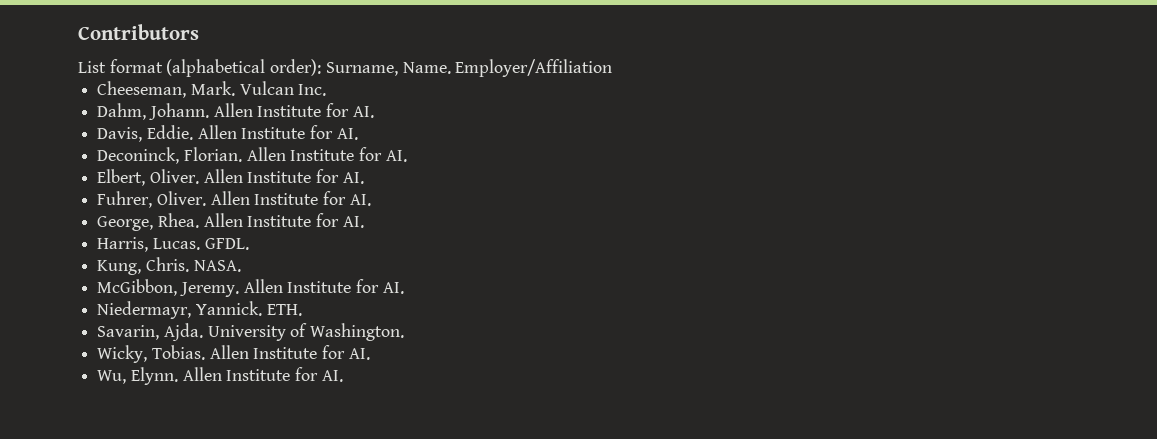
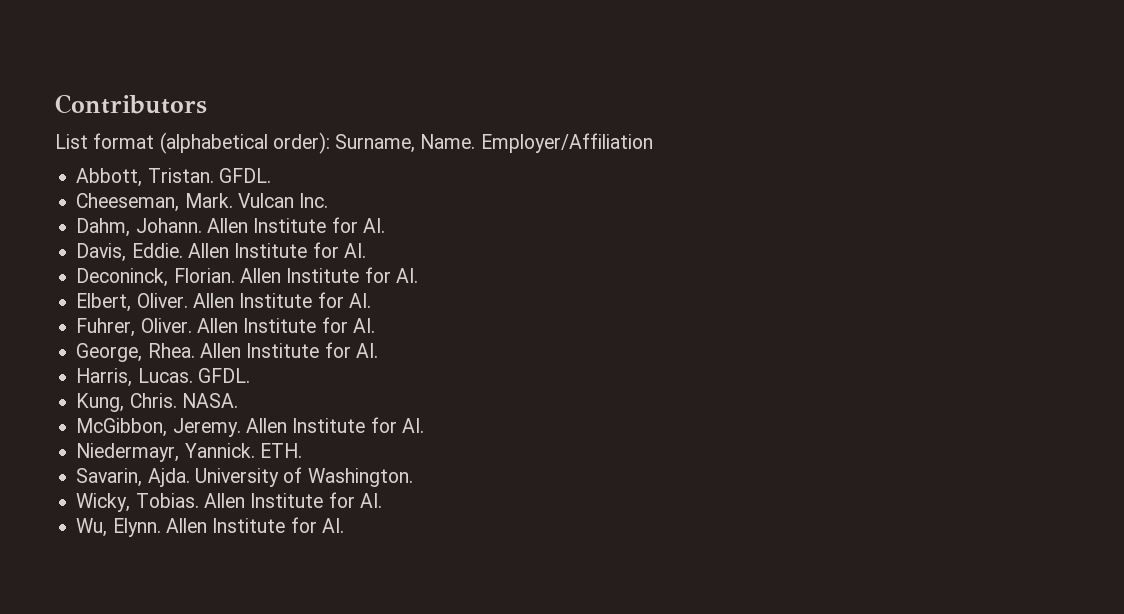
(613, 68) none -> [76,168,271,187] // Abbott, Tristan. GFDL.

